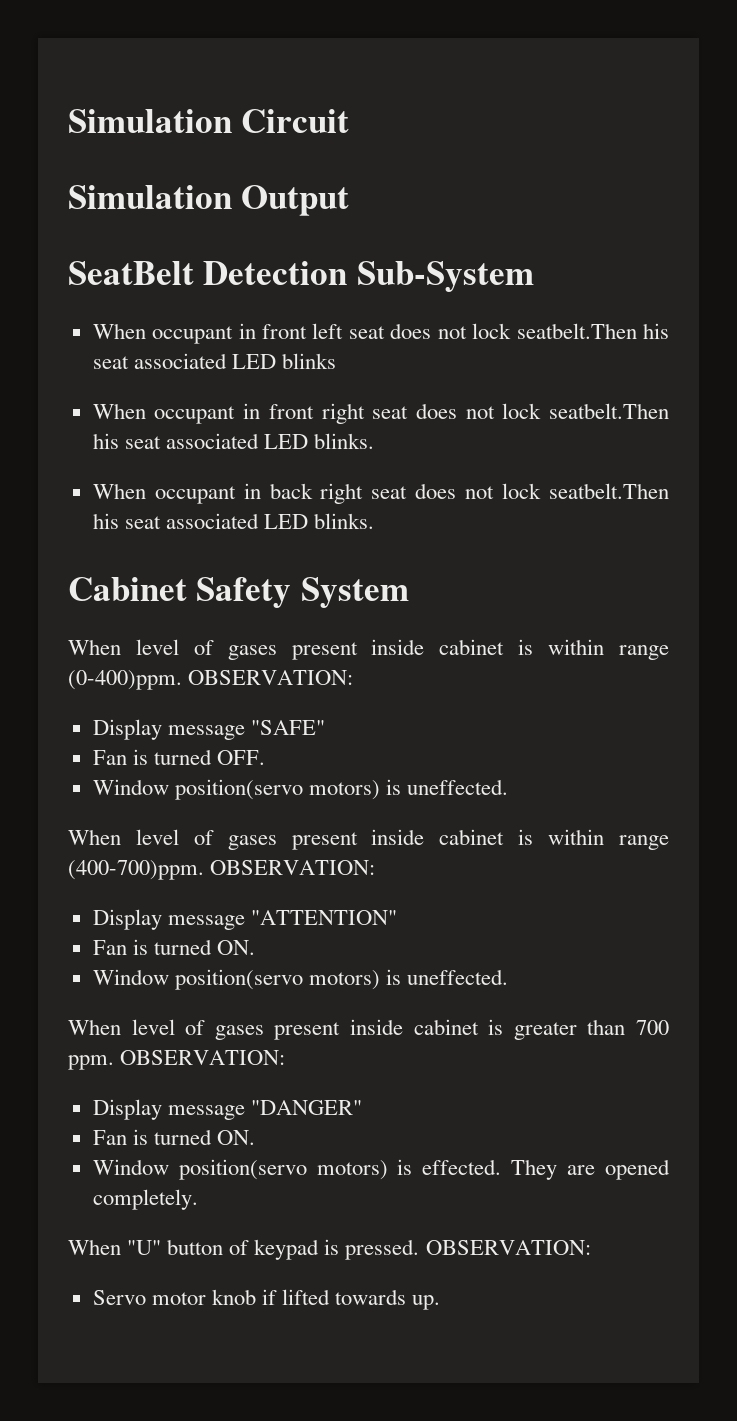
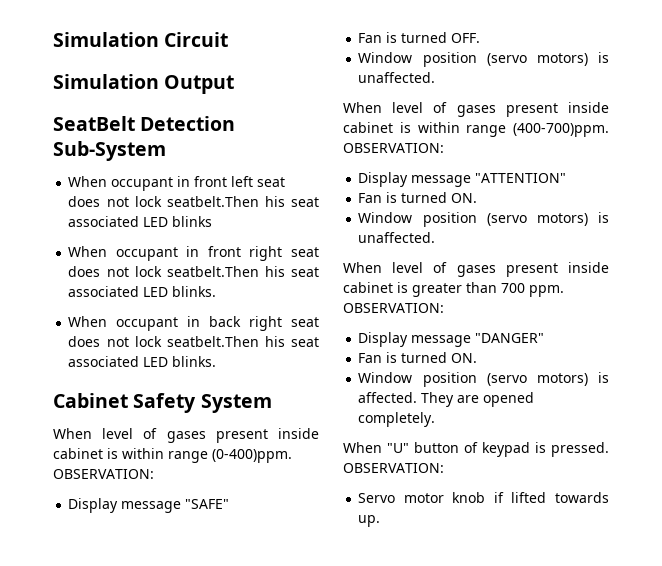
[174,779,509,800] position(servo motors) is uneffected. -> [422,52,609,67] [358,72,436,83] position (servo motors) is unaffected.
[174,969,509,990] position(servo motors) is uneffected. -> [422,212,609,227] [358,232,436,243] position (servo motors) is unaffected.
[178,1159,502,1180] position(servo motors) is effected. -> [422,372,609,387] [358,392,418,403] position (servo motors) is affected.

